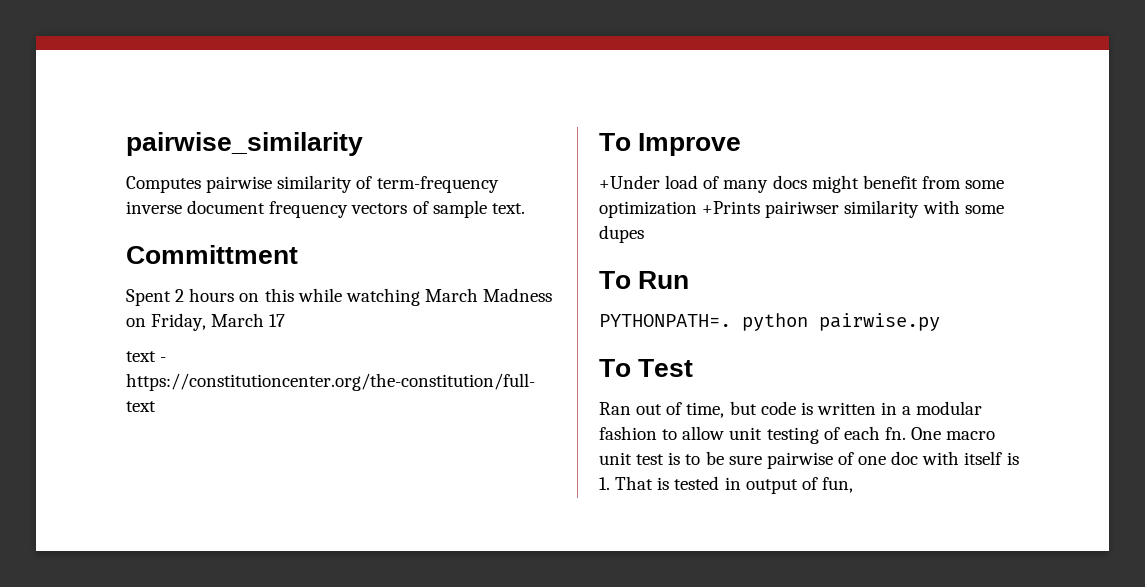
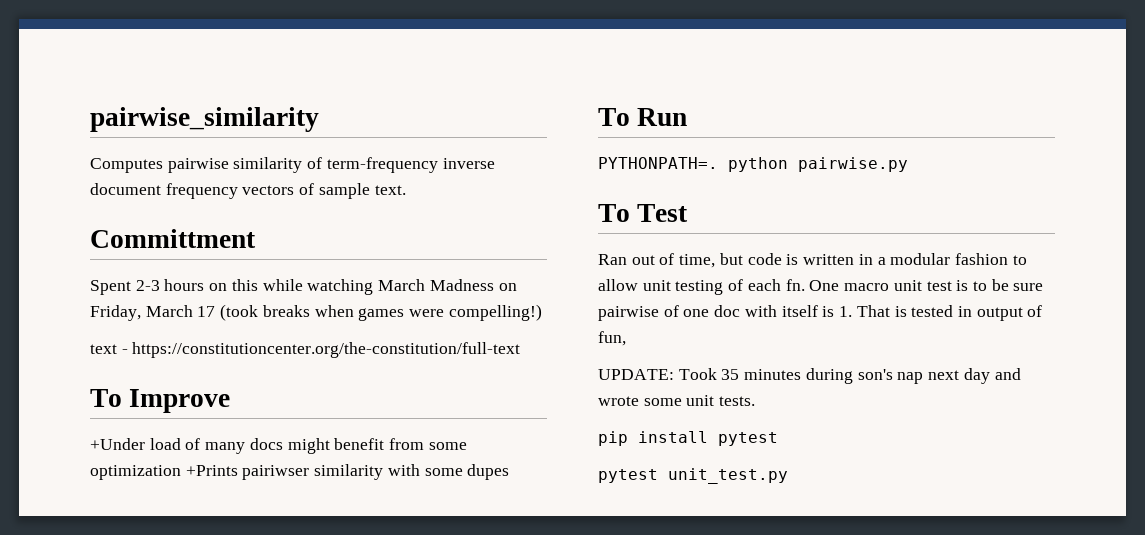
[175,289,185,302] 2 -> [135,280,160,291] 2-3
(286, 320) none -> [220,304,542,321] (took breaks when games were compelling!)
(853, 485) none -> [598,368,1021,384] [598,395,756,406] [598,431,778,446] [598,468,788,484] // UPDATE: Took 35 minutes during son's nap next day and wrote some unit tests. // pip install pytest // pytest unit_test.py

